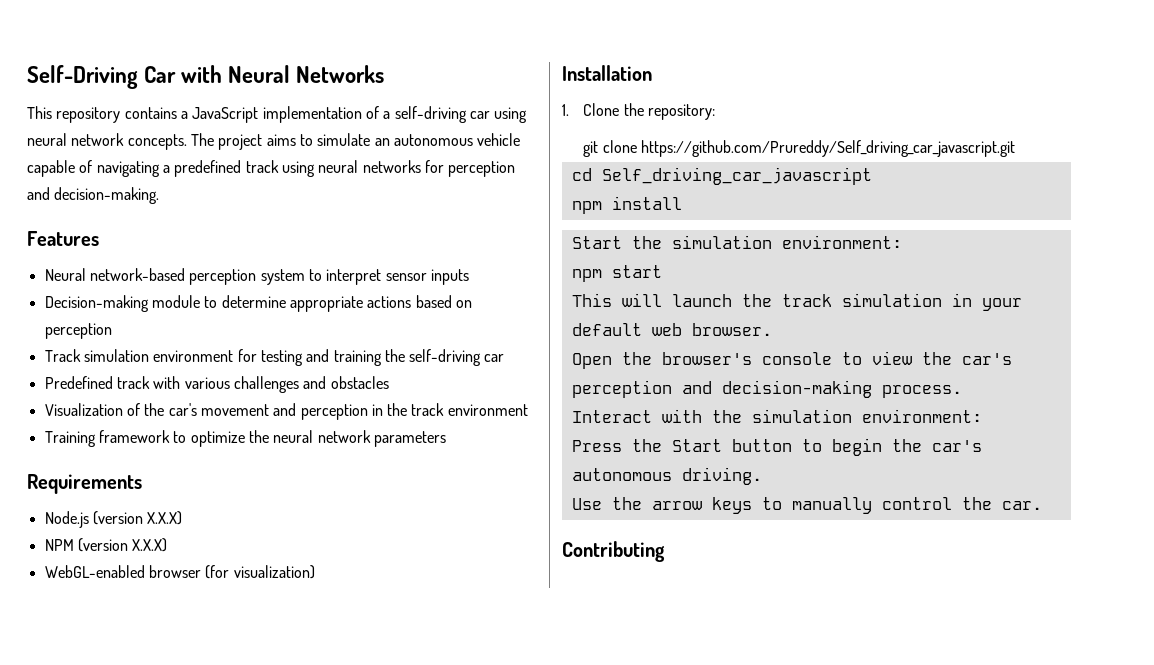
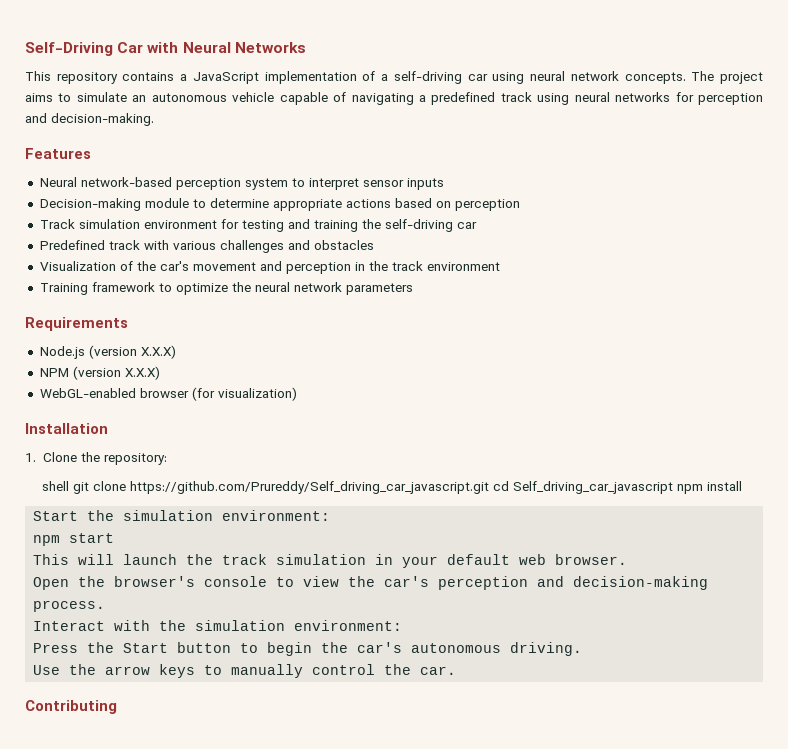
(715, 112) none -> [42,481,70,491] shell
(1015, 148) // -> (490, 487) none
(872, 176) // -> (674, 487) none

